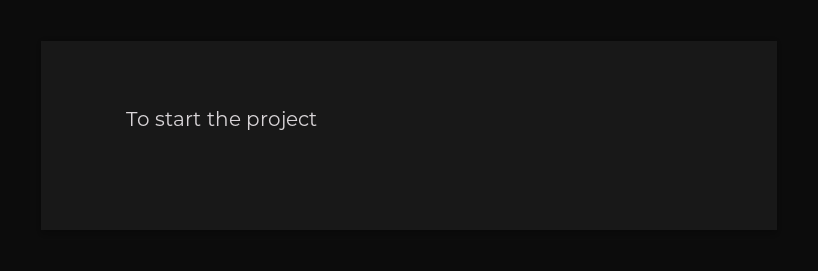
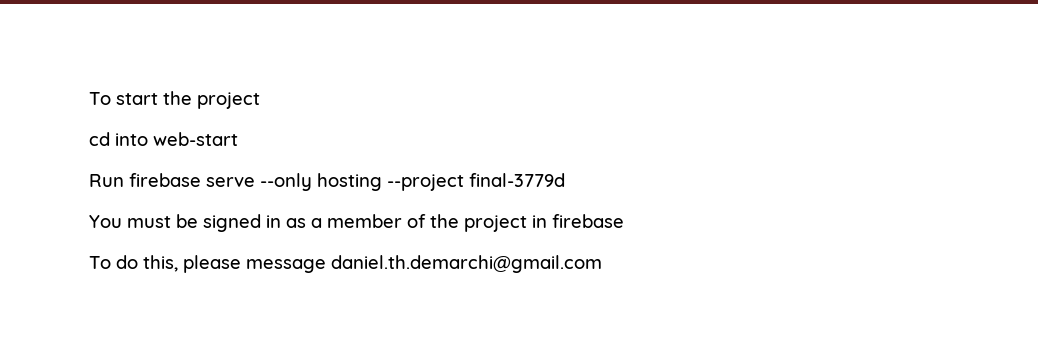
(318, 120) none -> [89,132,238,146] [89,173,565,191] [89,214,624,232] [89,255,602,273] // cd into web-start // Run firebase serve --only hosting --project final-3779d // You must be signed in as a member of the project in firebase // To do this, please message daniel.th.demarchi@gmail.com

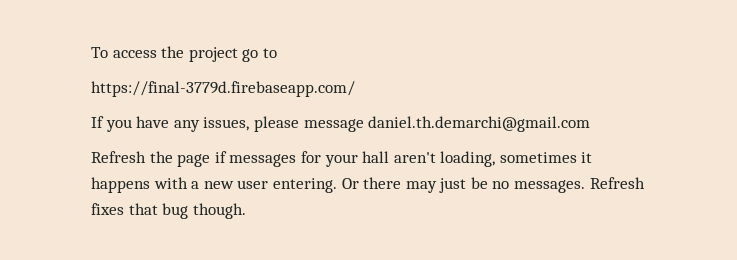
[89,91,260,109] [89,132,238,146] [89,173,565,191] [89,214,624,232] [89,255,602,273] To start the project // cd into web-start // Run firebase serve --only hosting --project final-3779d // You must be signed in as a member of the project in firebase // To do this, please message daniel.th.demarchi@gmail.com -> [91,46,277,62] [91,81,355,97] [91,116,591,132] [91,151,593,167] [91,177,645,193] [91,203,246,219] To access the project go to // https://final-3779d.firebaseapp.com/ // If you have any issues, please message daniel.th.demarchi@gmail.com // Refresh the page if messages for your hall aren't loading, sometimes it happens with a new user entering. Or there may just be no messages. Refresh fixes that bug though.

